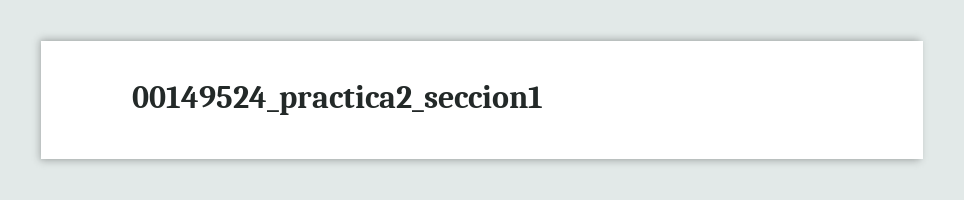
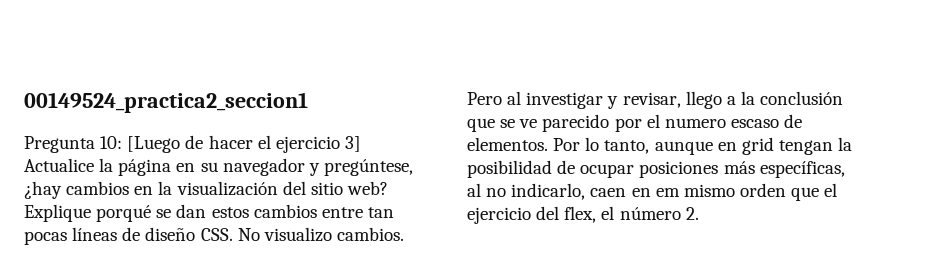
(543, 100) none -> [24,135,361,153] [24,158,413,176] [24,181,388,199] [24,204,394,222] [24,227,404,245] [467,91,844,109] [467,114,803,132] [467,137,853,155] [467,160,845,178] [467,183,838,201] [467,206,699,224] // Pregunta 10: [Luego de hacer el ejercicio 3] Actualice la página en su navegador y pregúntese, ¿hay cambios en la visualización del sitio web? Explique porqué se dan estos cambios entre tan pocas líneas de diseño CSS. No visualizo cambios. Pero al investigar y revisar, llego a la conclusión que se ve parecido por el numero escaso de elementos. Por lo tanto, aunque en grid tengan la posibilidad de ocupar posiciones más específicas, al no indicarlo, caen en em mismo orden que el ejercicio del flex, el número 2.

